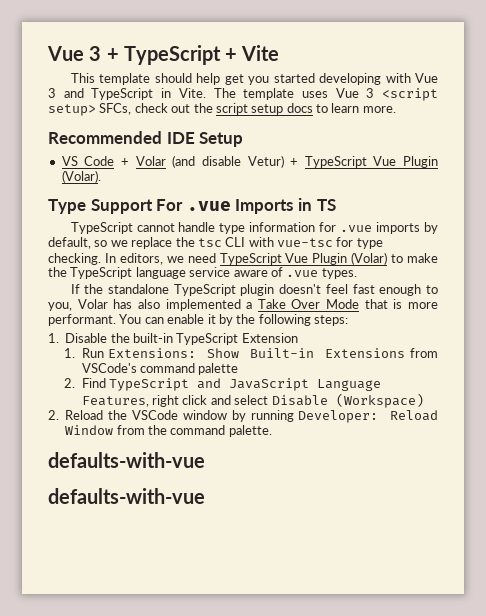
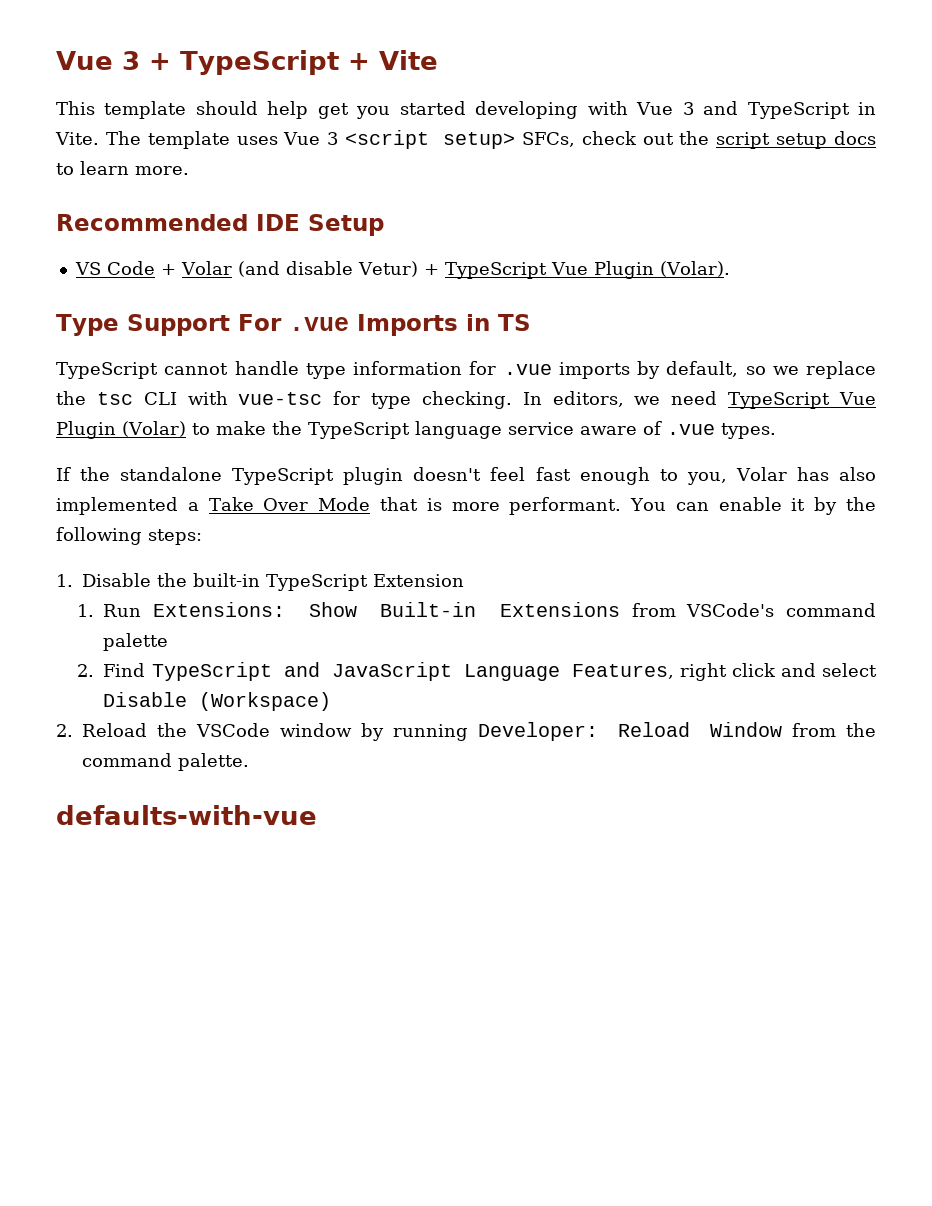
[48,488,205,504] // defaults-with-vue -> (317, 815) none

